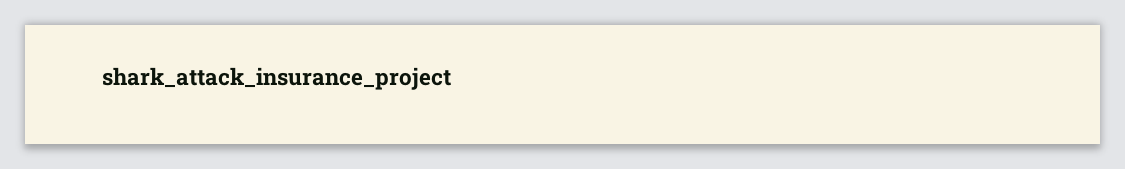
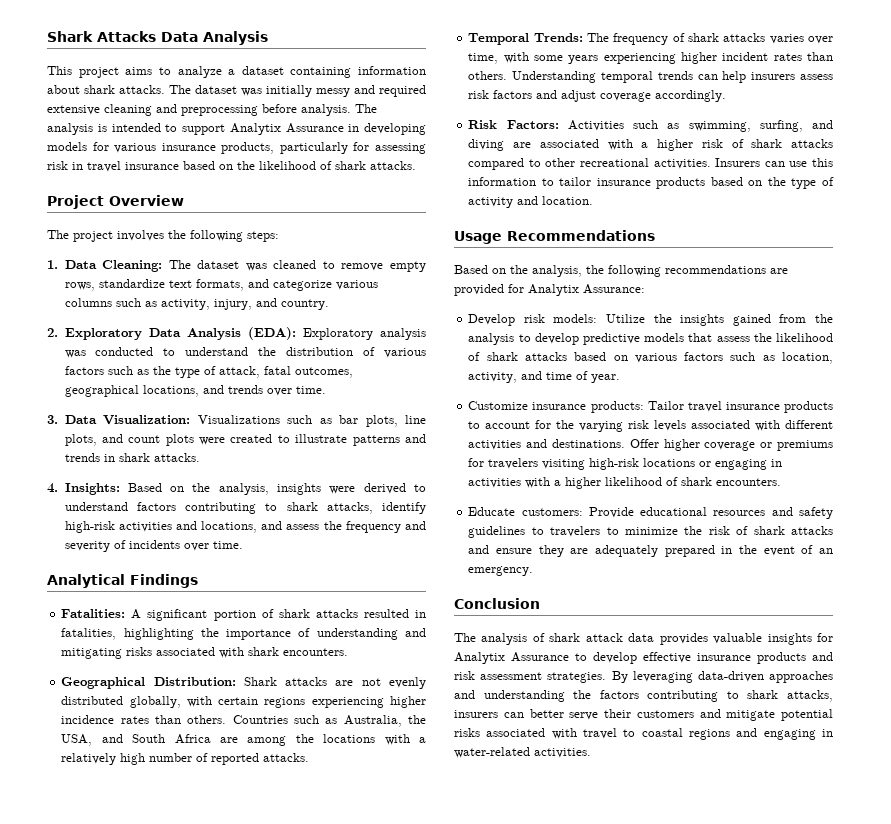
[102,67,451,90] shark_attack_insurance_project -> [47,31,268,45] [47,66,426,78] [47,85,426,97] [47,104,377,116] [47,123,426,135] [47,142,426,154] [47,161,416,172] [47,195,184,209] [47,230,279,242] [47,260,426,272] [64,279,378,291] [64,298,329,310] [47,327,426,340] [64,347,426,358] [64,366,353,378] [64,385,326,397] [47,415,426,427] [64,434,426,446] [64,453,200,462] [47,483,426,495] [64,502,426,514] [64,521,426,533] [64,540,243,552] [47,574,198,588] [61,609,426,621] [61,628,426,640] [61,647,349,659] [61,677,426,689] [61,696,426,708] [61,715,426,727] [61,734,426,746] [61,753,310,765] [468,33,833,45] [468,52,833,64] [468,71,833,83] [468,90,727,102] [468,120,833,132] [468,139,833,151] [468,158,833,170] [468,177,834,189] [468,196,594,208] [454,230,655,244] [454,265,788,277] [454,284,645,296] [468,314,833,326] [468,333,833,345] [468,352,833,364] [468,371,621,383] [468,401,833,413] [468,420,833,432] [468,439,833,451] [468,458,783,470] [468,477,782,489] [468,507,833,519] [468,526,833,538] [468,545,833,557] [468,566,534,576] [454,598,540,609] [454,633,833,645] [454,652,833,664] [454,671,833,683] [454,690,833,702] [454,709,833,721] [454,728,833,740] [454,747,591,758] Shark Attacks Data Analysis // This project aims to analyze a dataset containing information about shark attacks. The dataset was initially messy and required extensive cleaning and preprocessing before analysis. The analysis is intended to support Analytix Assurance in developing models for various insurance products, particularly for assessing risk in travel insurance based on the likelihood of shark attacks. // Project Overview // The project involves the following steps: // 1. Data Cleaning: The dataset was cleaned to remove empty rows, standardize text formats, and categorize various columns such as activity, injury, and country. // 2. Exploratory Data Analysis (EDA): Exploratory analysis was conducted to understand the distribution of various factors such as the type of attack, fatal outcomes, geographical locations, and trends over time. // 3. Data Visualization: Visualizations such as bar plots, line plots, and count plots were created to illustrate patterns and trends in shark attacks. // 4. Insights: Based on the analysis, insights were derived to understand factors contributing to shark attacks, identify high-risk activities and locations, and assess the frequency and severity of incidents over time. // Analytical Findings // Fatalities: A significant portion of shark attacks resulted in fatalities, highlighting the importance of understanding and mitigating risks associated with shark encounters. // Geographical Distribution: Shark attacks are not evenly distributed globally, with certain regions experiencing higher incidence rates than others. Countries such as Australia, the USA, and South Africa are among the locations with a relatively high number of reported attacks. // Temporal Trends: The frequency of shark attacks varies over time, with some years experiencing higher incident rates than others. Understanding temporal trends can help insurers assess risk factors and adjust coverage accordingly. // Risk Factors: Activities such as swimming, surfing, and diving are associated with a higher risk of shark attacks compared to other recreational activities. Insurers can use this information to tailor insurance products based on the type of activity and location. // Usage Recommendations // Based on the analysis, the following recommendations are provided for Analytix Assurance: // Develop risk models: Utilize the insights gained from the analysis to develop predictive models that assess the likelihood of shark attacks based on various factors such as location, activity, and time of year. // Customize insurance products: Tailor travel insurance products to account for the varying risk levels associated with different activities and destinations. Offer higher coverage or premiums for travelers visiting high-risk locations or engaging in activities with a higher likelihood of shark encounters. // Educate customers: Provide educational resources and safety guidelines to travelers to minimize the risk of shark attacks and ensure they are adequately prepared in the event of an emergency. // Conclusion // The analysis of shark attack data provides valuable insights for Analytix Assurance to develop effective insurance products and risk assessment strategies. By leveraging data-driven approaches and understanding the factors contributing to shark attacks, insurers can better serve their customers and mitigate potential risks associated with travel to coastal regions and engaging in water-related activities.

